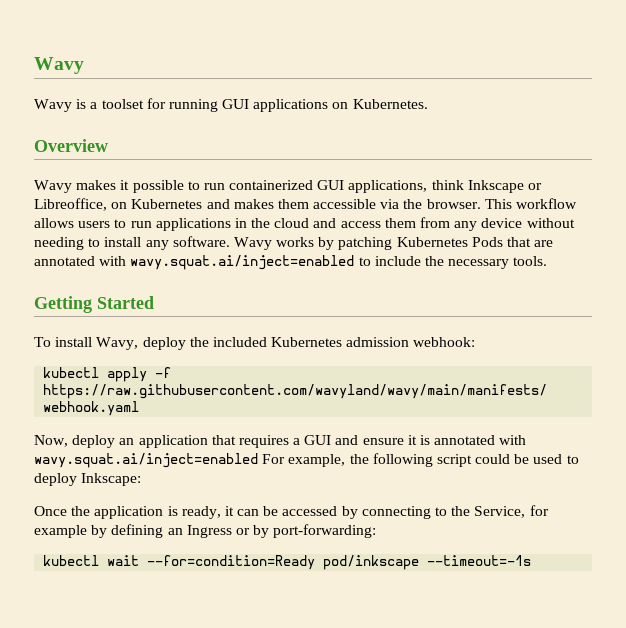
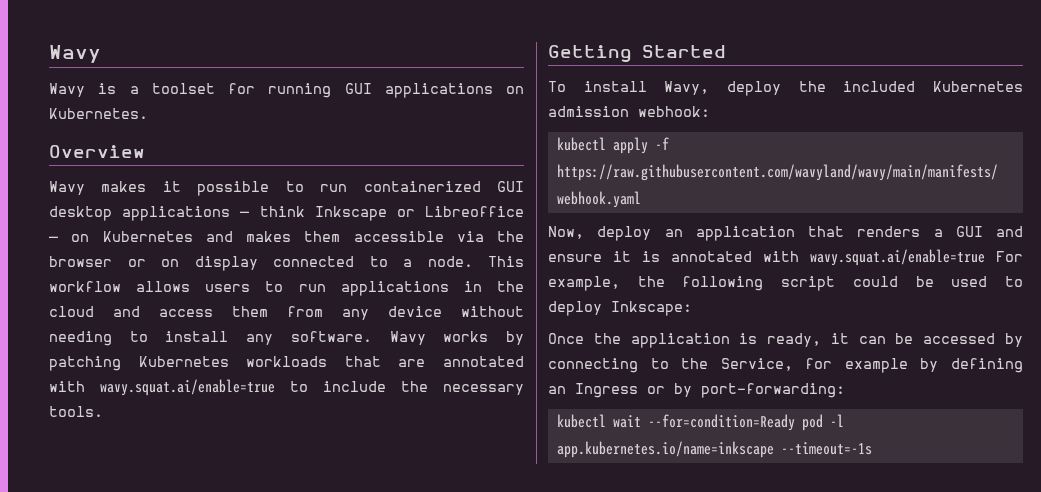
[348,180,428,193] applications, -> [49,206,250,221] desktop applications —
[34,198,107,211] Libreoffice, -> [425,206,524,217] [49,236,58,242] Libreoffice —
[426,199,481,209] browser. -> [49,256,473,271] browser or on display connected to a node.
[471,237,503,247] Pods -> [246,356,328,367] workloads
[130,255,355,270] wavy.squat.ai/inject=enabled -> [100,379,275,396] wavy.squat.ai/enable=true
[238,435,289,448] requires -> [857,226,921,237] renders
[34,453,258,468] wavy.squat.ai/inject=enabled -> [810,249,985,266] wavy.squat.ai/enable=true
[323,555,420,570] pod/inkscape -> [801,414,844,431] [556,441,774,458] pod -l app.kubernetes.io/name=inkscape

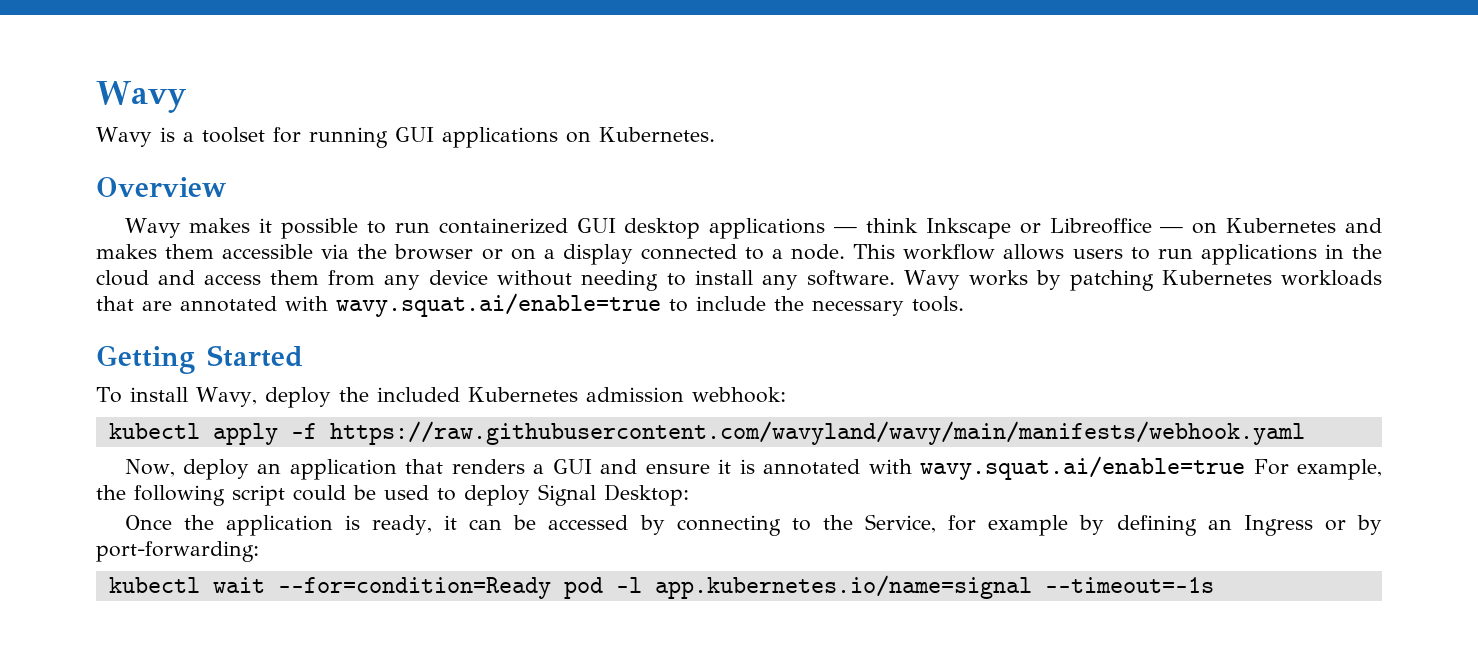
(179, 263) none -> [543,249,555,259] a
[611,301,692,316] Inkscape: -> [538,484,689,506] Signal Desktop:
[556,441,774,458] app.kubernetes.io/name=inkscape -> [654,575,1032,599] app.kubernetes.io/name=signal

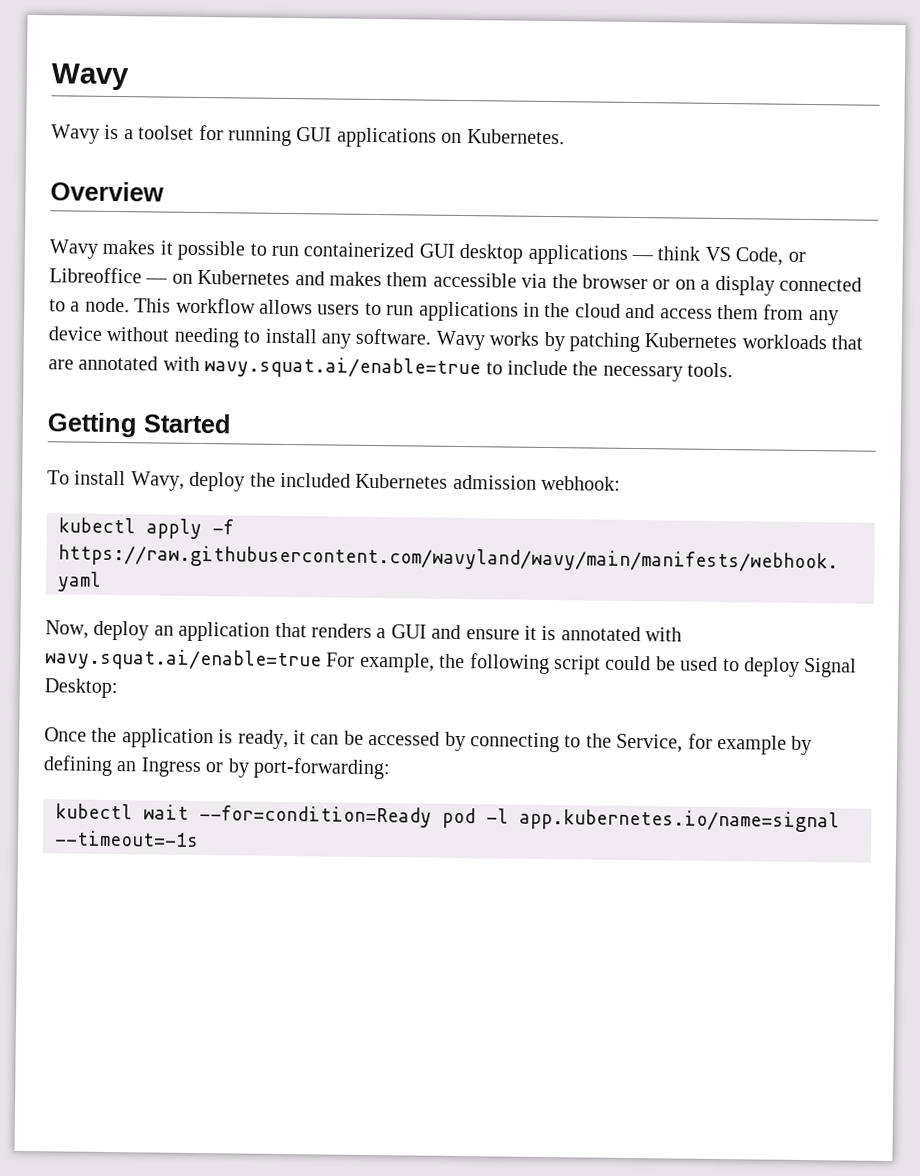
[925,218,1011,239] Inkscape -> [704,246,784,266] VS Code,

